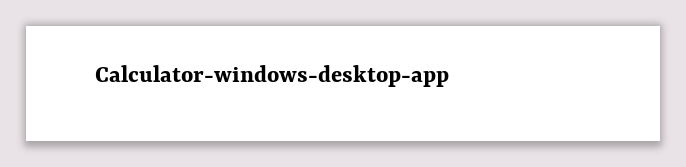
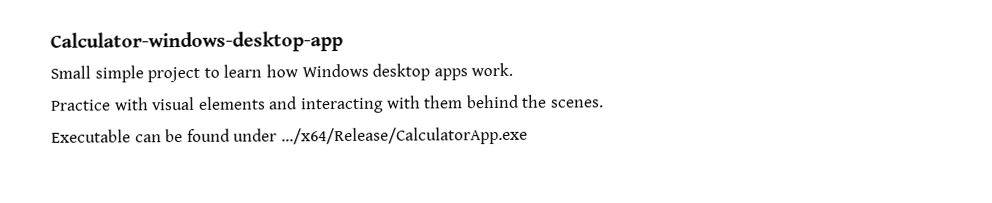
(449, 76) none -> [50,62,514,83] [50,94,604,114] [51,126,528,146] // Small simple project to learn how Windows desktop apps work. // Practice with visual elements and interacting with them behind the scenes. // Executable can be found under .../x64/Release/CalculatorApp.exe

